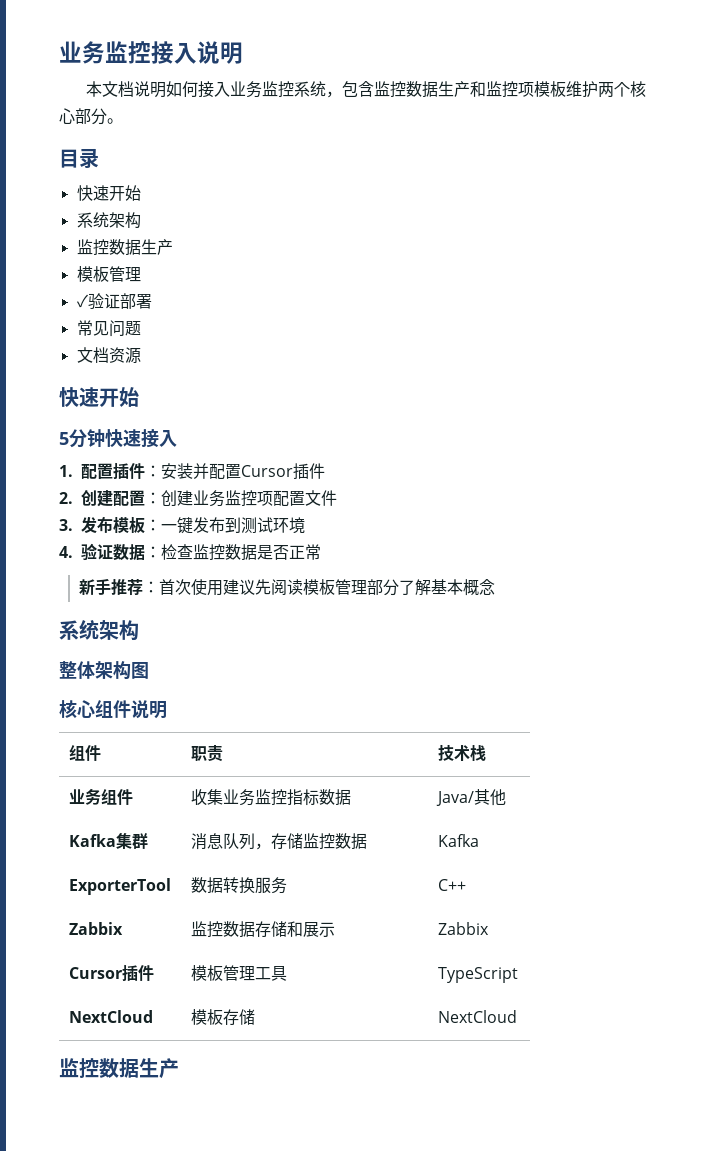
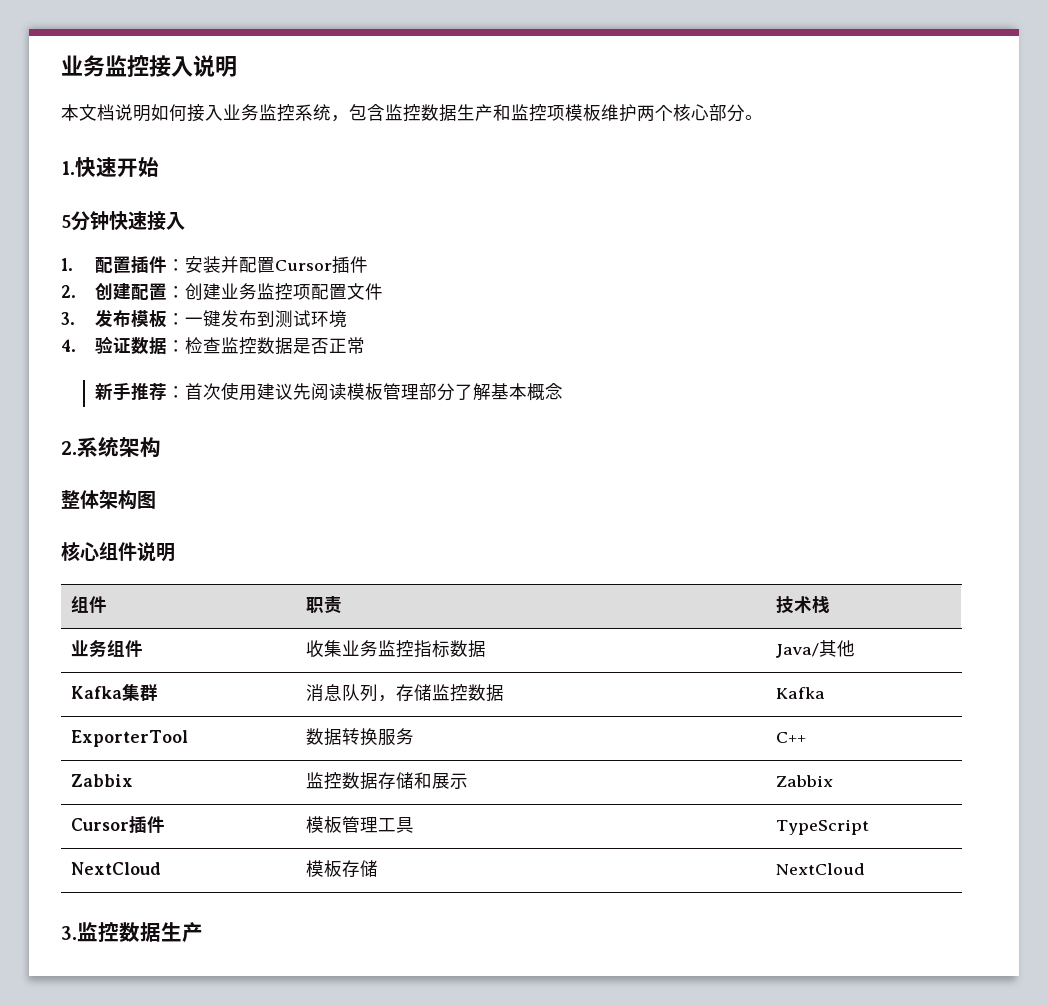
[59,148,99,169] [76,185,141,201] [76,212,141,229] [76,239,173,256] [76,266,141,282] [76,293,152,309] [76,320,141,337] [76,347,141,364] 目录 // 快速开始 // 系统架构 // 监控数据生产 // 模板管理 // ✓验证部署 // 常见问题 // 文档资源 // -> [61,161,75,175] 1.
(495, 587) none -> [61,441,77,455] 2.
(517, 1016) none -> [61,926,77,940] 3.

